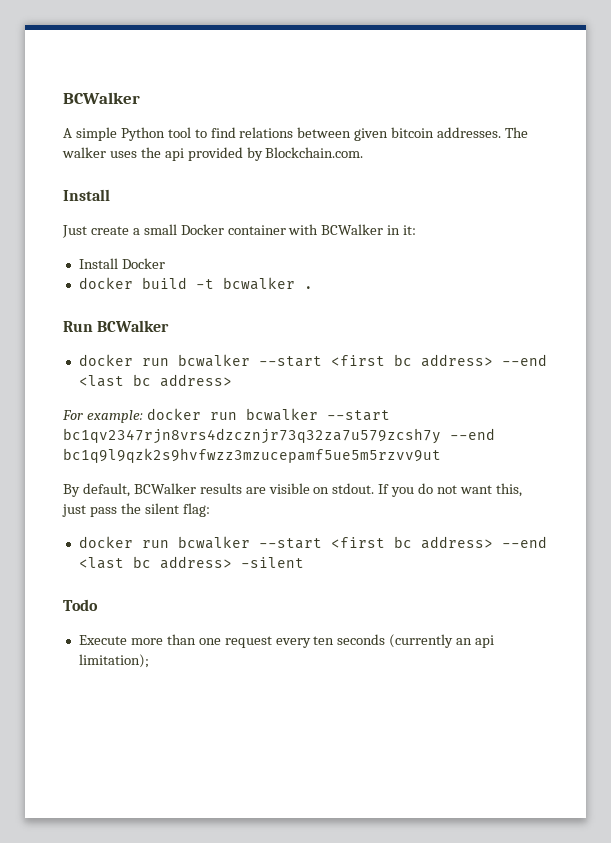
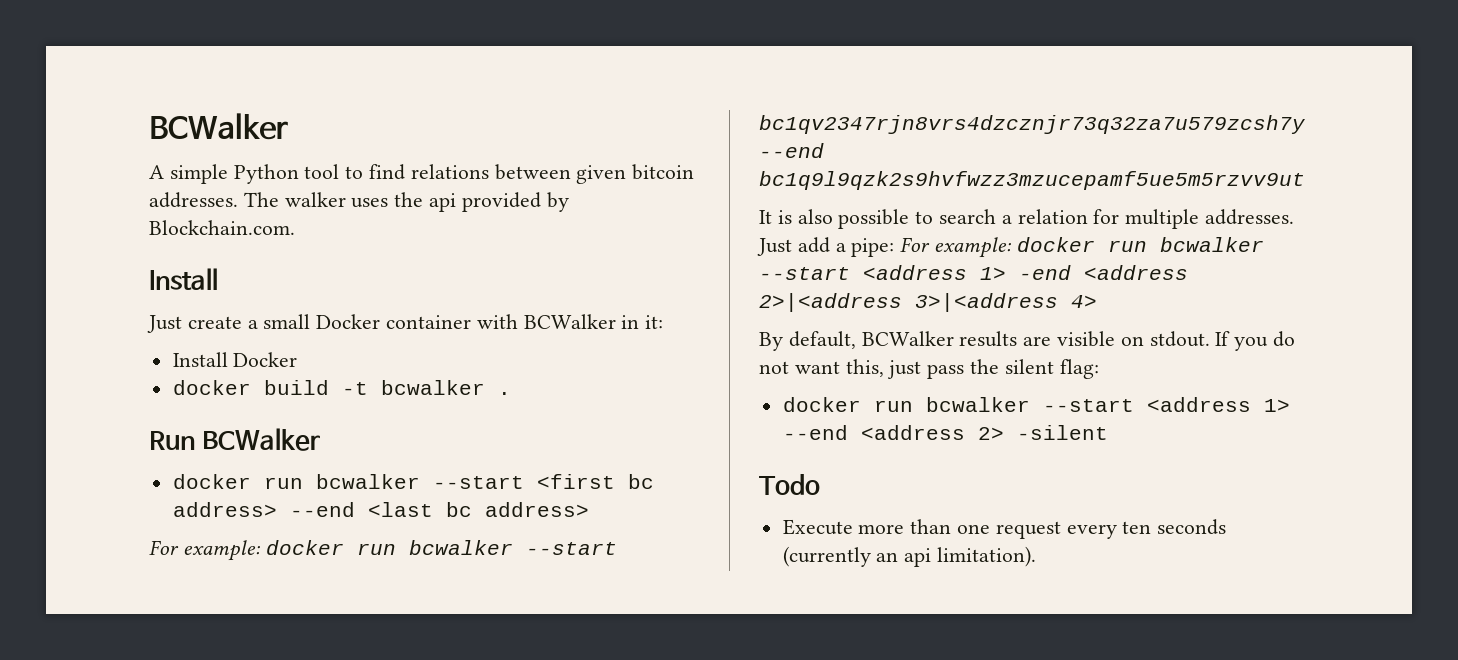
(441, 455) none -> [759,209,1295,229] [757,237,1264,258] [759,265,1188,280] [759,293,1097,312] // It is also possible to search a relation for multiple addresses. Just add a pipe: For example: docker run bcwalker --start <address 1> -end <address 2>|<address 3>|<address 4>
[330,536,547,549] [78,556,232,569] <first bc address> --end <last bc address> -> [1146,397,1290,412] [782,425,1004,440] <address 1> --end <address 2>
[78,654,149,668] limitation); -> [937,546,1037,567] limitation).

